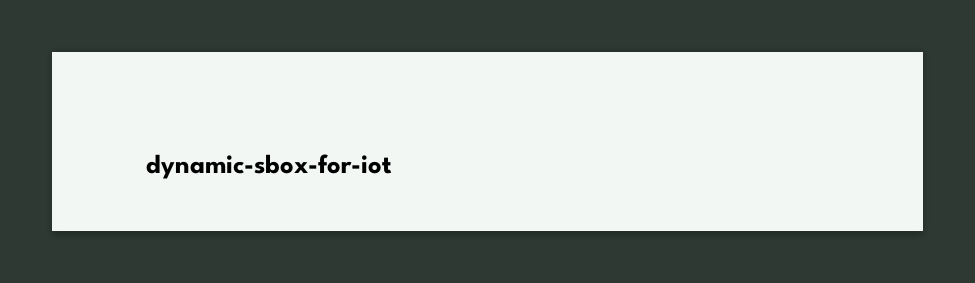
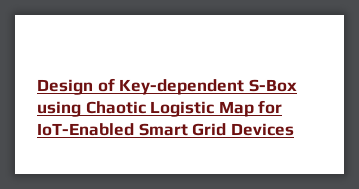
[146,154,392,179] dynamic-sbox-for-iot -> [37,78,297,95] [37,100,283,117] [37,123,294,136] Design of Key-dependent S-Box using Chaotic Logistic Map for IoT-Enabled Smart Grid Devices

